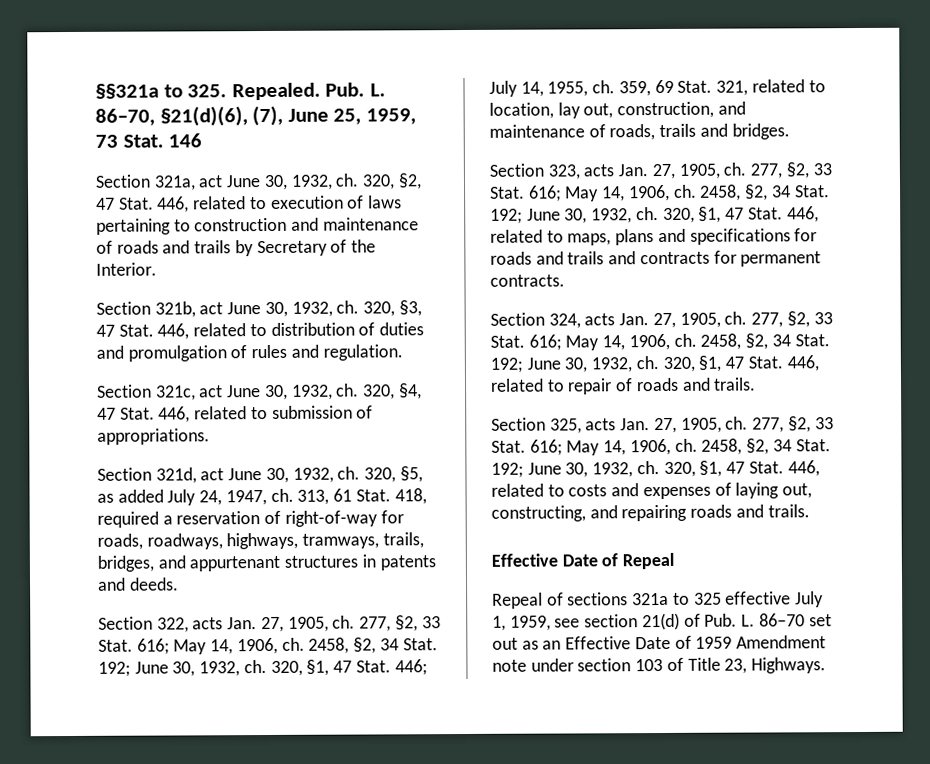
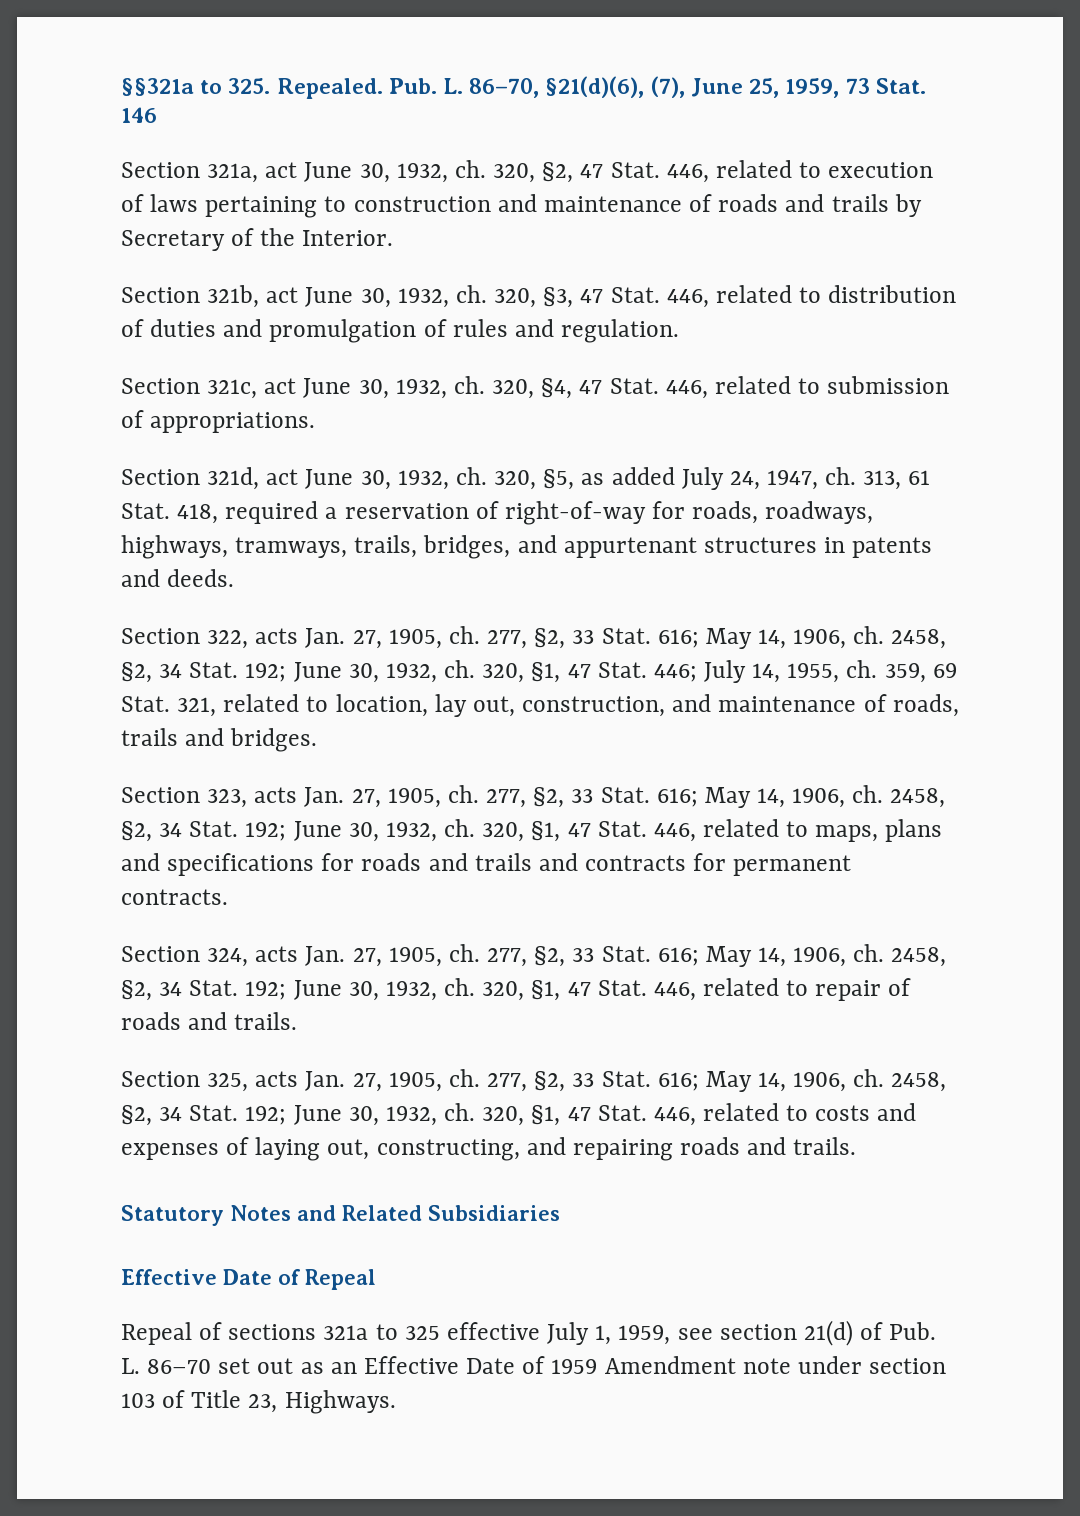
(810, 511) none -> [121,1205,560,1226] // Statutory Notes and Related Subsidiaries

